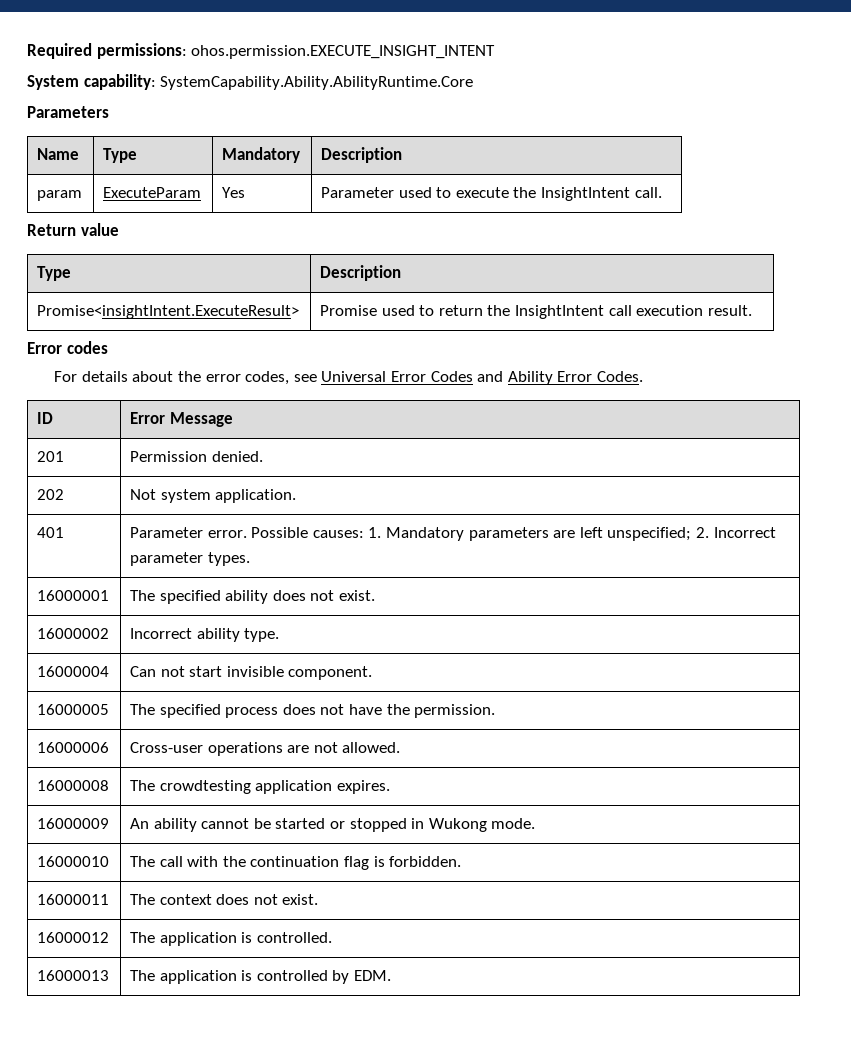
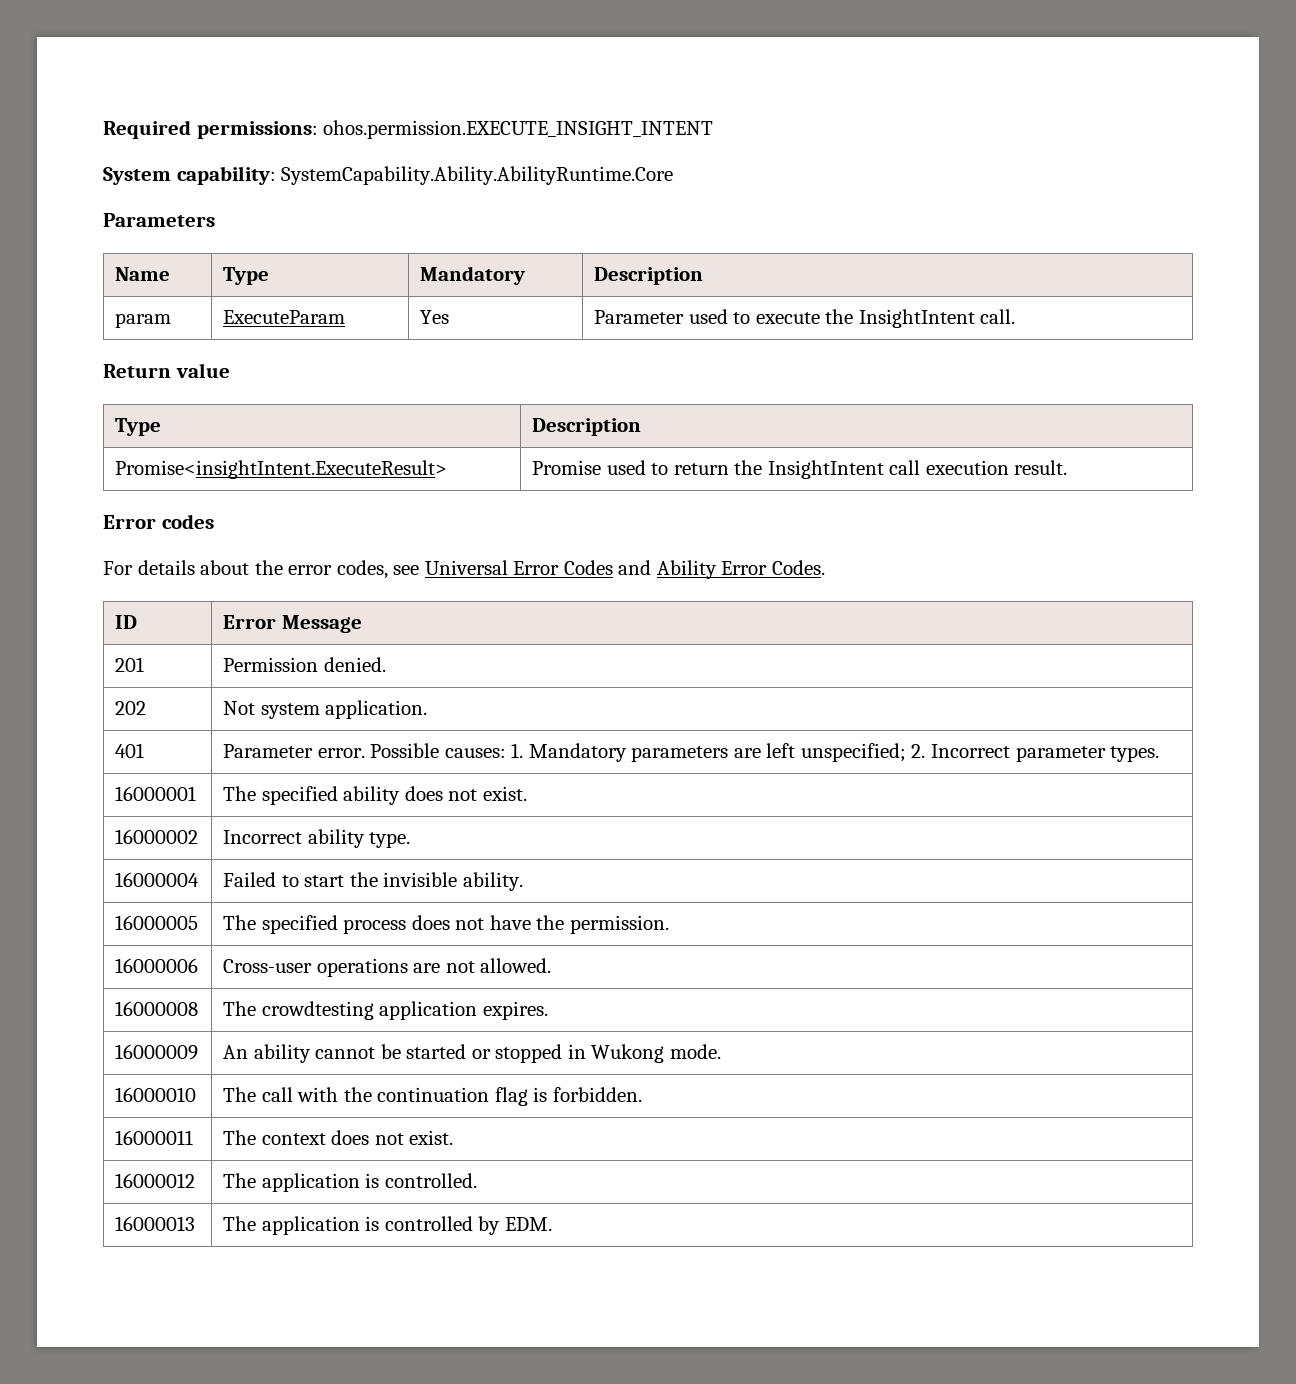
[130,666,373,680] Can not start invisible component. -> [223,872,523,891] Failed to start the invisible ability.

